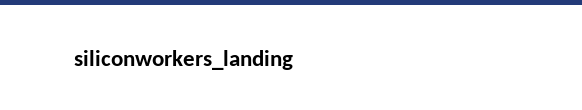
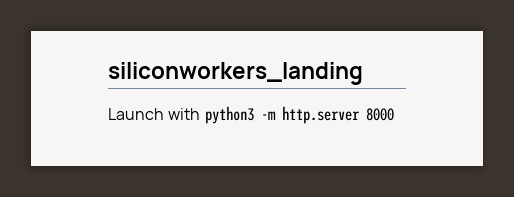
(293, 60) none -> [108,106,394,124] // Launch with python3 -m http.server 8000

